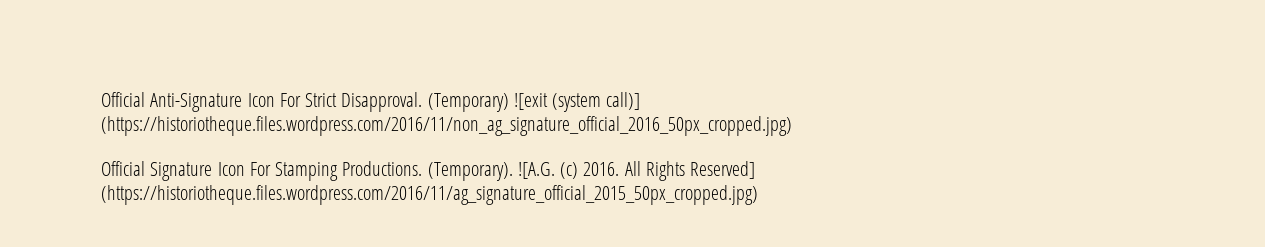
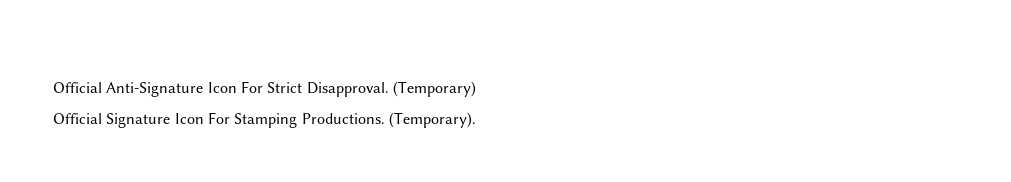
[513,92,641,112] [101,116,792,136] ![exit (system call)] (https://historiotheque.files.wordpress.com/2016/11/non_ag_signature_official_2016_50px_cropped.jpg) -> (476, 89) none
[517,161,756,181] [101,185,758,205] ![A.G. (c) 2016. All Rights Reserved] (https://historiotheque.files.wordpress.com/2016/11/ag_signature_official_2015_50px_cropped.jpg) -> (476, 120) none

